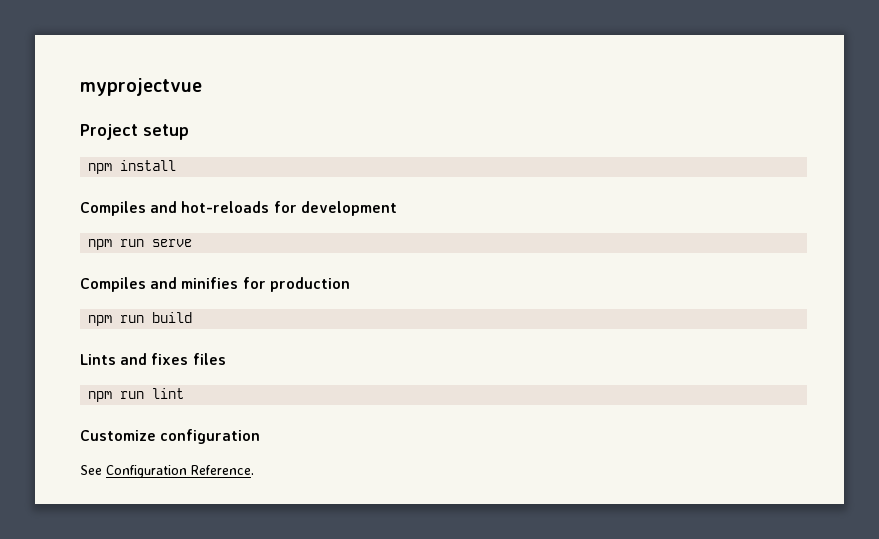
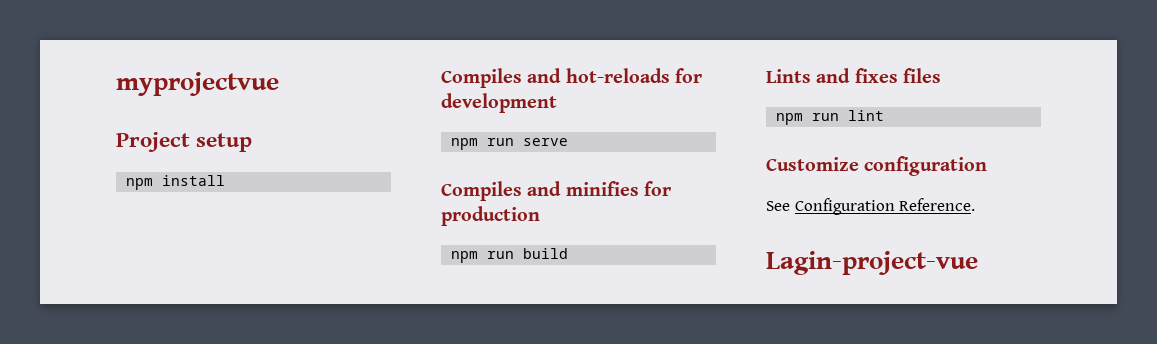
(254, 470) none -> [766,251,978,275] // Lagin-project-vue

